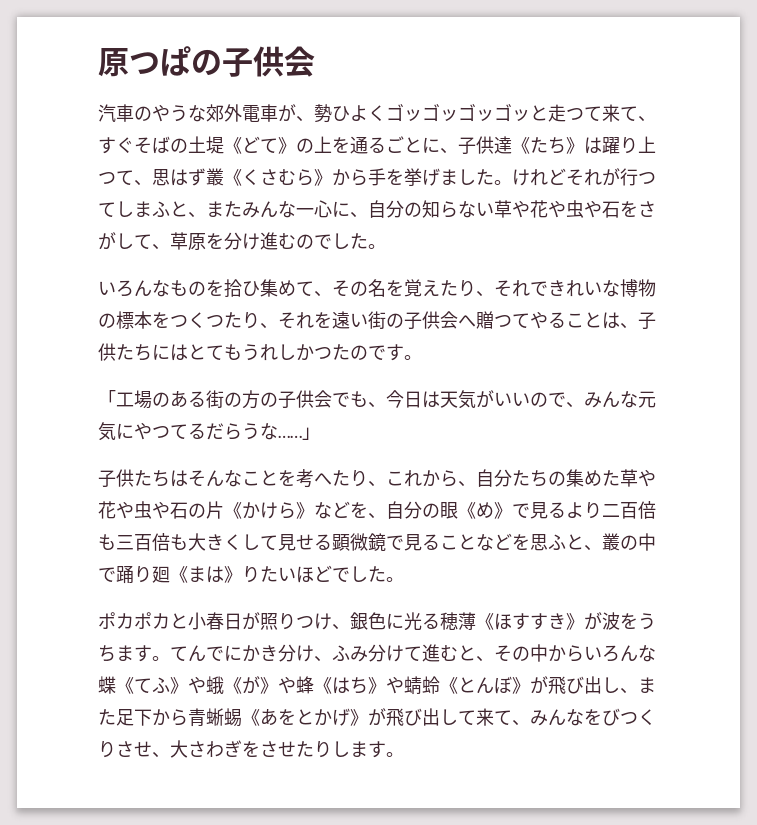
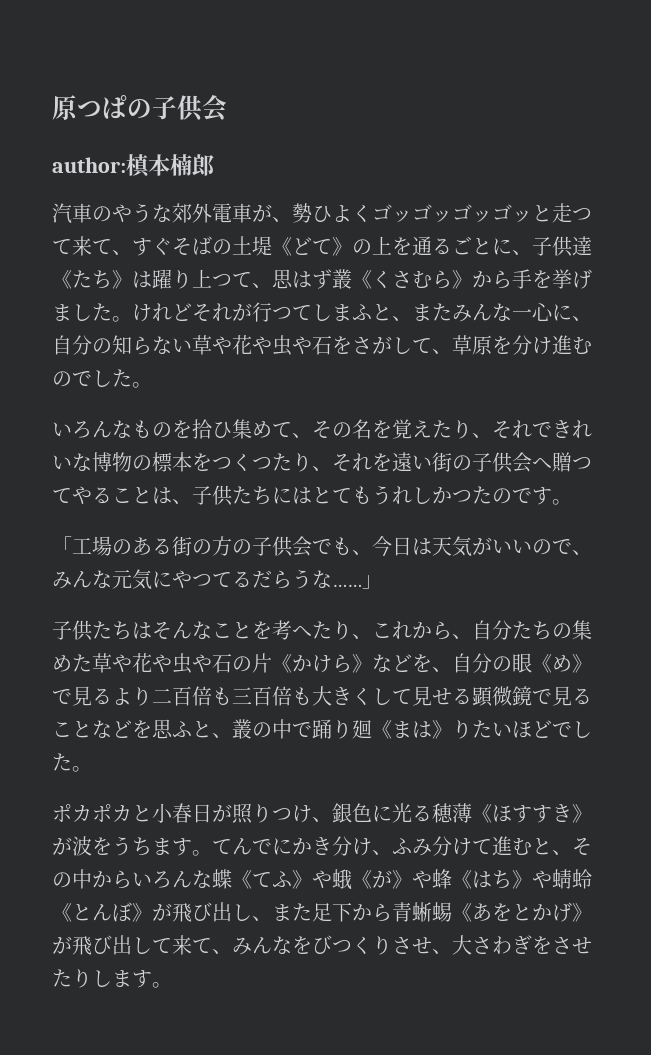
(315, 61) none -> [52,154,214,178] // author:槙本楠郎

